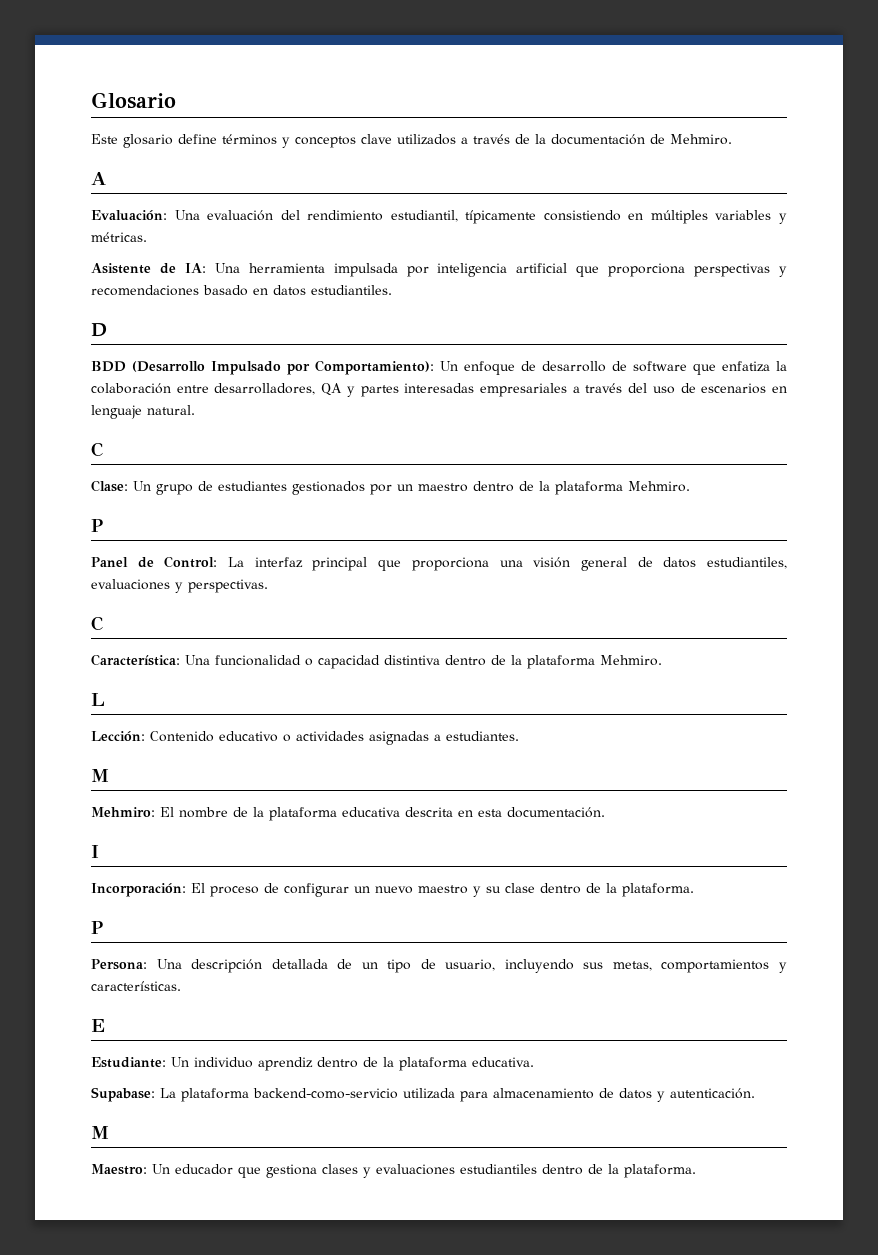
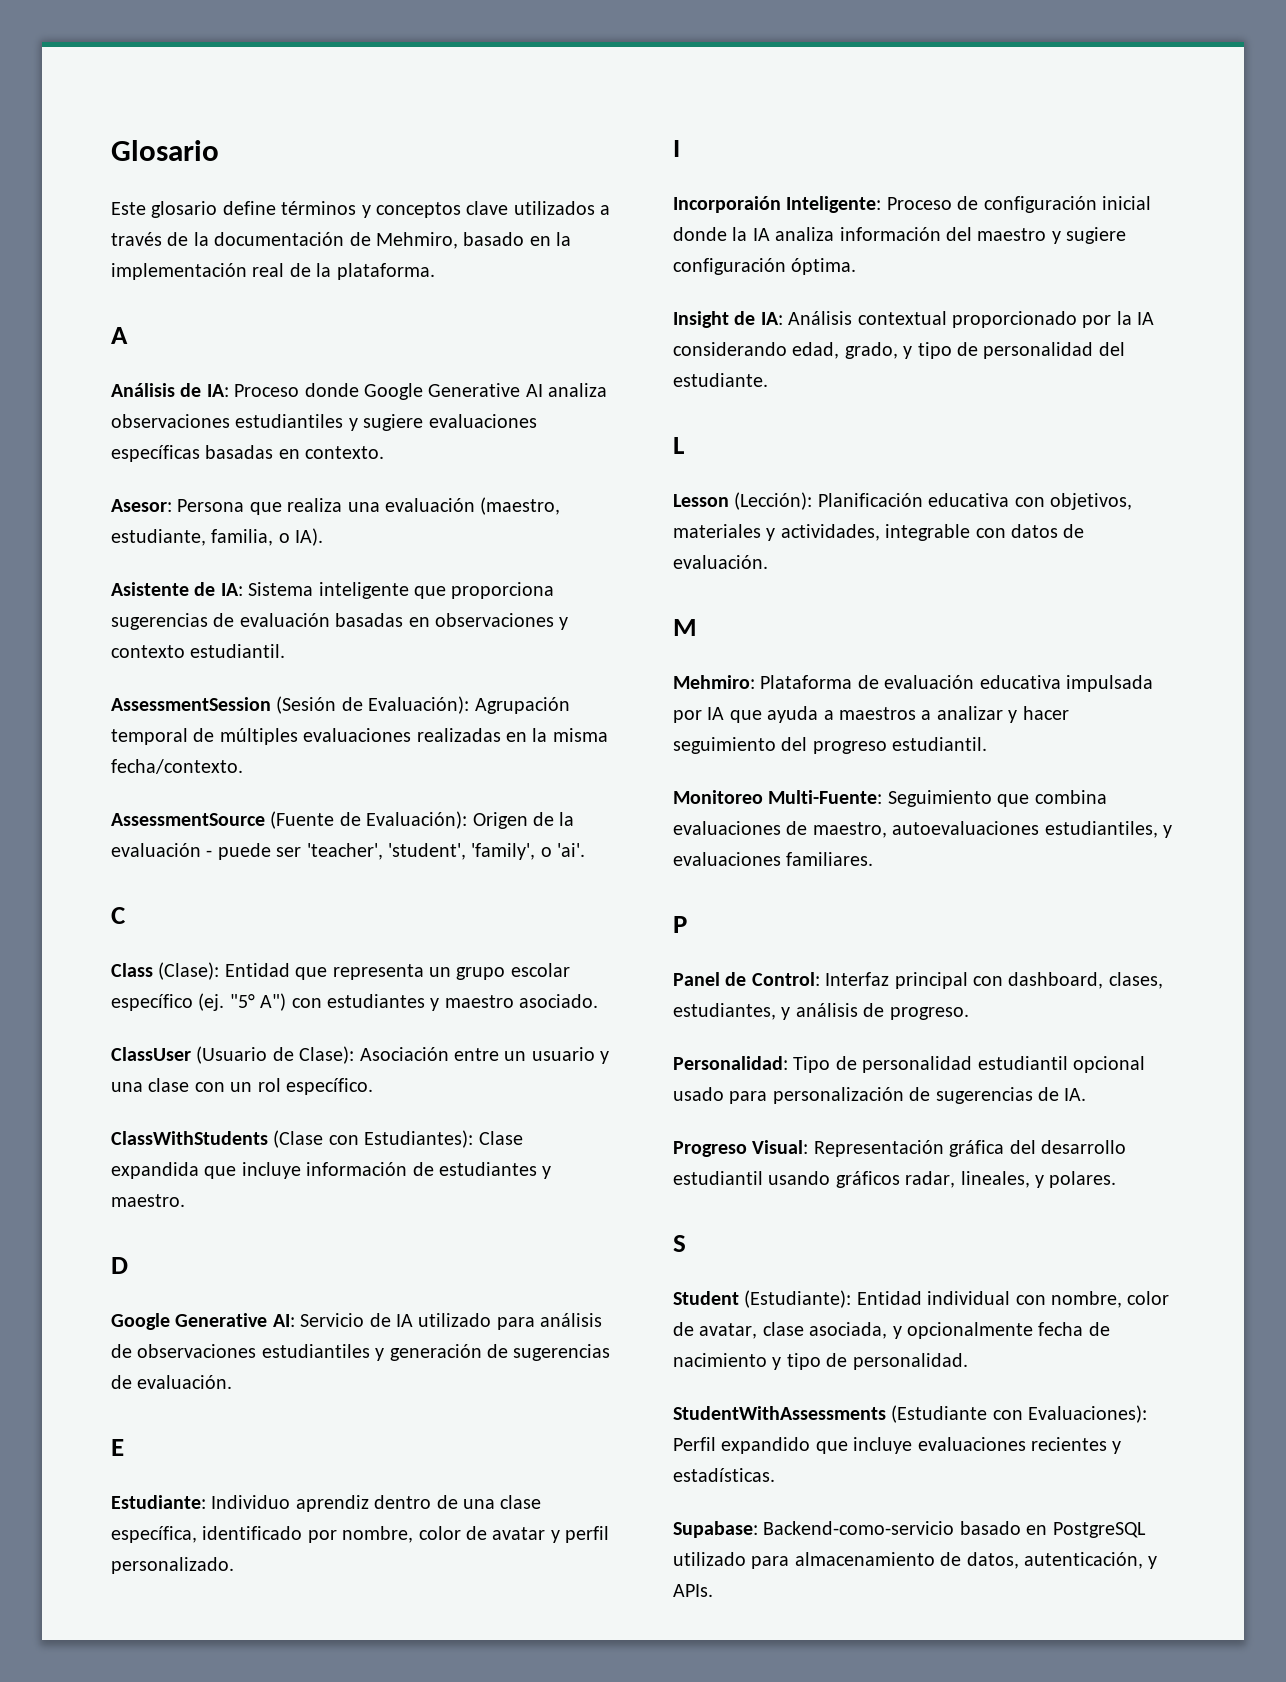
[670,134,732,145] [91,172,106,185] [91,210,787,224] [91,232,147,242] [91,263,787,277] [91,285,392,296] [91,323,107,337] [91,360,787,375] [91,383,787,397] [91,405,195,419] [91,442,103,457] [91,480,690,495] [91,519,103,532] [91,556,788,571] [91,579,268,593] [91,616,103,631] [91,654,662,669] [91,693,105,706] [91,731,519,745] [91,769,109,782] [91,807,605,821] [91,845,99,858] [91,883,694,897] [91,921,103,934] [91,959,788,973] [91,981,181,991] [91,1019,105,1032] [91,1057,534,1071] [91,1087,755,1102] [91,1126,109,1139] [91,1164,696,1178] Mehmiro. // A // Evaluación: Una evaluación del rendimiento estudiantil, típicamente consistiendo en múltiples variables y métricas. // Asistente de IA: Una herramienta impulsada por inteligencia artificial que proporciona perspectivas y recomendaciones basado en datos estudiantiles. // D // BDD (Desarrollo Impulsado por Comportamiento): Un enfoque de desarrollo de software que enfatiza la colaboración entre desarrolladores, QA y partes interesadas empresariales a través del uso de escenarios en lenguaje natural. // C // Clase: Un grupo de estudiantes gestionados por un maestro dentro de la plataforma Mehmiro. // P // Panel de Control: La interfaz principal que proporciona una visión general de datos estudiantiles, evaluaciones y perspectivas. // C // Característica: Una funcionalidad o capacidad distintiva dentro de la plataforma Mehmiro. // L // Lección: Contenido educativo o actividades asignadas a estudiantes. // M // Mehmiro: El nombre de la plataforma educativa descrita en esta documentación. // I // Incorporación: El proceso de configurar un nuevo maestro y su clase dentro de la plataforma. // P // Persona: Una descripción detallada de un tipo de usuario, incluyendo sus metas, comportamientos y características. // E // Estudiante: Un individuo aprendiz dentro de la plataforma educativa. // Supabase: La plataforma backend-como-servicio utilizada para almacenamiento de datos y autenticación. // M // Maestro: Un educador que gestiona clases y evaluaciones estudiantiles dentro de la plataforma. -> [376,232,572,249] [111,263,435,280] [111,327,128,344] [111,383,608,400] [111,414,537,431] [111,445,385,462] [111,497,561,515] [111,528,324,546] [111,582,555,599] [111,613,569,630] [111,644,286,658] [111,696,570,714] [111,728,608,745] [111,759,243,774] [111,811,575,829] [111,843,586,860] [111,907,126,924] [111,962,570,980] [111,993,599,1011] [111,1046,610,1064] [111,1078,373,1095] [111,1130,523,1148] [111,1162,552,1179] [111,1194,185,1207] [111,1257,128,1274] [111,1313,603,1330] [111,1344,611,1361] [111,1375,233,1389] [111,1439,124,1456] [111,1495,542,1512] [111,1526,610,1543] [111,1557,234,1574] [673,140,680,157] [673,196,1151,213] [673,227,1127,244] [673,258,857,275] [673,311,1155,328] [673,342,1125,359] [673,373,768,387] [673,437,684,454] [673,492,1132,510] [673,524,1085,541] [673,555,768,569] [673,619,697,636] [673,675,1153,692] [673,706,1069,723] [673,737,988,754] [673,790,1107,807] [673,821,1172,838] [673,852,874,866] [673,916,687,933] [673,972,1163,989] [673,1003,969,1020] [673,1056,1145,1073] [673,1087,1087,1104] [673,1140,1126,1157] [673,1171,1117,1188] [673,1235,686,1252] [673,1290,1170,1308] [673,1322,1110,1339] [673,1353,968,1370] [673,1405,1148,1423] [673,1437,1122,1454] [673,1468,775,1482] [673,1521,1146,1538] [673,1552,1158,1569] [673,1584,713,1597] Mehmiro, basado en la implementación real de la plataforma. // A // Análisis de IA: Proceso donde Google Generative AI analiza observaciones estudiantiles y sugiere evaluaciones específicas basadas en contexto. // Asesor: Persona que realiza una evaluación (maestro, estudiante, familia, o IA). // Asistente de IA: Sistema inteligente que proporciona sugerencias de evaluación basadas en observaciones y contexto estudiantil. // AssessmentSession (Sesión de Evaluación): Agrupación temporal de múltiples evaluaciones realizadas en la misma fecha/contexto. // AssessmentSource (Fuente de Evaluación): Origen de la evaluación - puede ser 'teacher', 'student', 'family', o 'ai'. // C // Class (Clase): Entidad que representa un grupo escolar específico (ej. "5° A") con estudiantes y maestro asociado. // ClassUser (Usuario de Clase): Asociación entre un usuario y una clase con un rol específico. // ClassWithStudents (Clase con Estudiantes): Clase expandida que incluye información de estudiantes y maestro. // D // Google Generative AI: Servicio de IA utilizado para análisis de observaciones estudiantiles y generación de sugerencias de evaluación. // E // Estudiante: Individuo aprendiz dentro de una clase específica, identificado por nombre, color de avatar y perfil personalizado. // I // Incorporaión Inteligente: Proceso de configuración inicial donde la IA analiza información del maestro y sugiere configuración óptima. // Insight de IA: Análisis contextual proporcionado por la IA considerando edad, grado, y tipo de personalidad del estudiante. // L // Lesson (Lección): Planificación educativa con objetivos, materiales y actividades, integrable con datos de evaluación. // M // Mehmiro: Plataforma de evaluación educativa impulsada por IA que ayuda a maestros a analizar y hacer seguimiento del progreso estudiantil. // Monitoreo Multi-Fuente: Seguimiento que combina evaluaciones de maestro, autoevaluaciones estudiantiles, y evaluaciones familiares. // P // Panel de Control: Interfaz principal con dashboard, clases, estudiantes, y análisis de progreso. // Personalidad: Tipo de personalidad estudiantil opcional usado para personalización de sugerencias de IA. // Progreso Visual: Representación gráfica del desarrollo estudiantil usando gráficos radar, lineales, y polares. // S // Student (Estudiante): Entidad individual con nombre, color de avatar, clase asociada, y opcionalmente fecha de nacimiento y tipo de personalidad. // StudentWithAssessments (Estudiante con Evaluaciones): Perfil expandido que incluye evaluaciones recientes y estadísticas. // Supabase: Backend-como-servicio basado en PostgreSQL utilizado para almacenamiento de datos, autenticación, y APIs.

